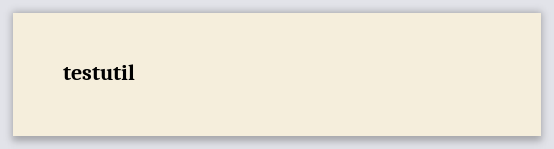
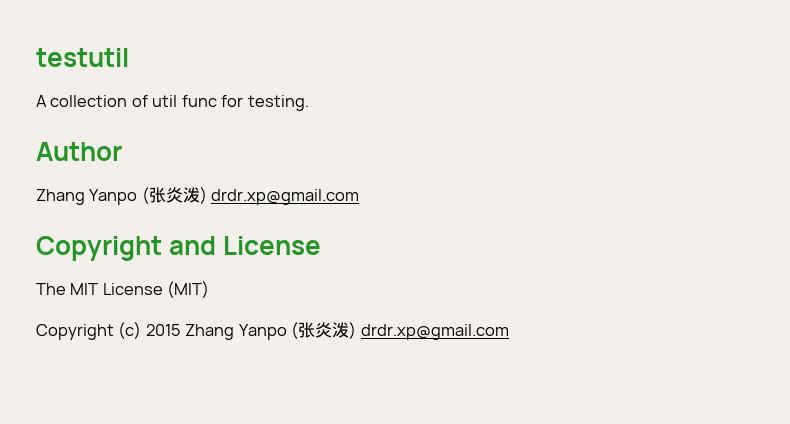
(135, 72) none -> [36,95,309,111] [36,142,122,161] [36,187,360,205] [36,236,322,261] [36,281,210,298] [36,322,509,340] // A collection of util func for testing. // Author // Zhang Yanpo (张炎泼) drdr.xp@gmail.com // Copyright and License // The MIT License (MIT) // Copyright (c) 2015 Zhang Yanpo (张炎泼) drdr.xp@gmail.com

